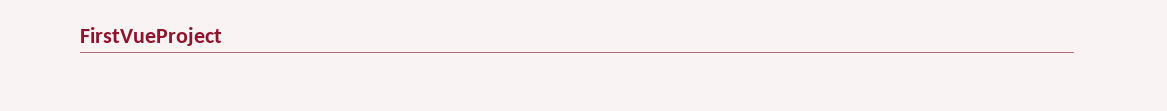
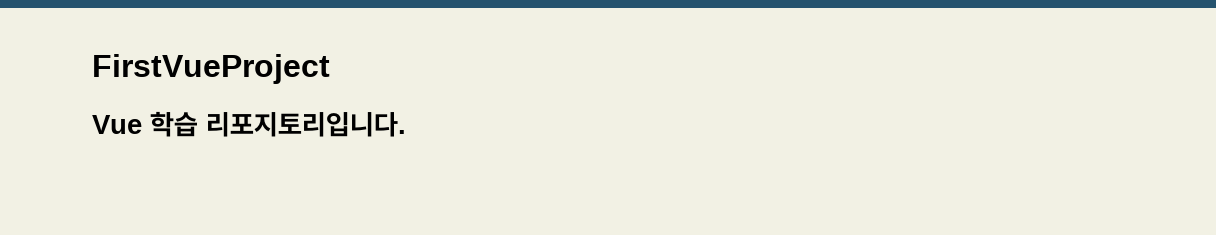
(222, 36) none -> [92,111,406,137] // Vue 학습 리포지토리입니다.

